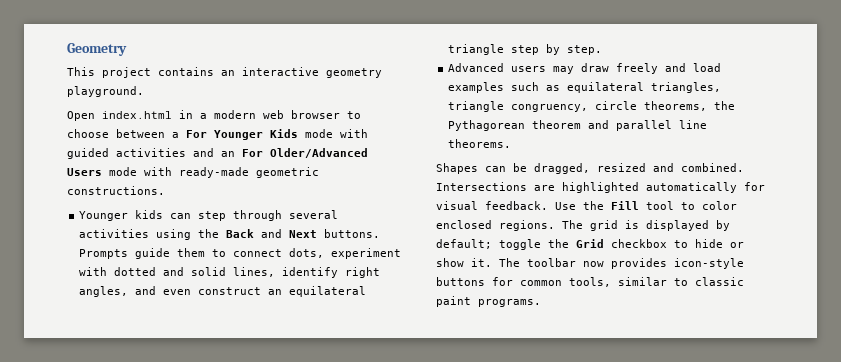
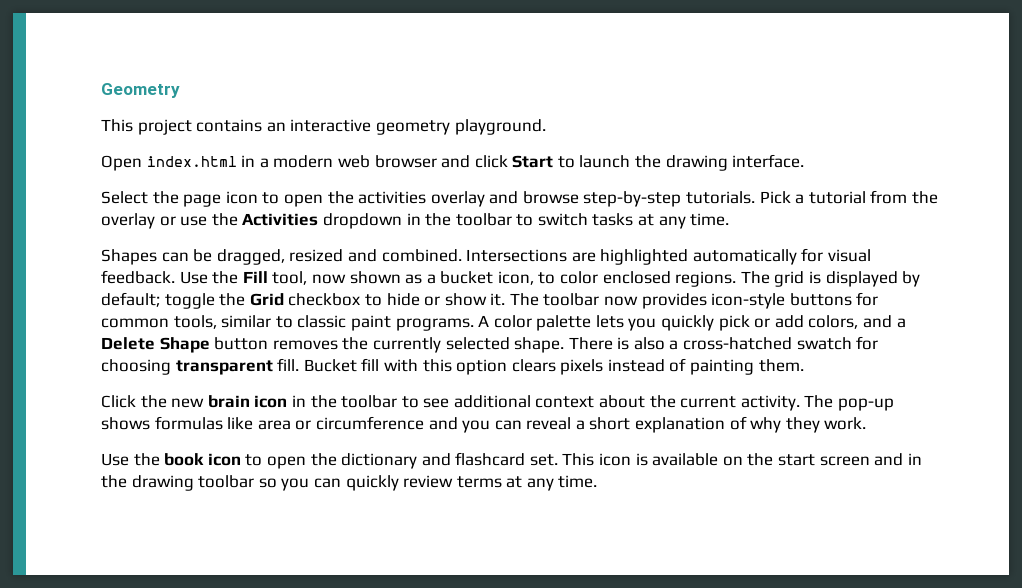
[347,111,361,119] [67,129,368,140] [67,148,368,159] [67,167,319,178] [67,186,165,195] [79,210,339,221] [79,229,381,240] [79,248,402,259] [79,267,381,278] [79,286,367,297] [448,44,603,55] [448,63,722,74] [448,82,722,93] [448,101,736,112] [448,120,708,131] [448,139,512,148] to choose between a For Younger Kids mode with guided activities and an For Older/Advanced Users mode with ready-made geometric constructions. // Younger kids can step through several activities using the Back and Next buttons. Prompts guide them to connect dots, experiment with dotted and solid lines, identify right angles, and even construct an equilateral triangle step by step. // Advanced users may draw freely and load examples such as equilateral triangles, triangle congruency, circle theorems, the Pythagorean theorem and parallel line theorems. -> [441,154,805,171] [101,190,939,207] [101,213,730,229] and click Start to launch the drawing interface. // Select the page icon to open the activities overlay and browse step-by-step tutorials. Pick a tutorial from the overlay or use the Activities dropdown in the toolbar to switch tasks at any time.
[646,201,674,210] tool -> [272,271,534,285] tool, now shown as a bucket icon,
(541, 303) none -> [478,315,906,331] [101,336,879,353] [101,358,804,375] [101,395,895,411] [101,416,867,433] [101,452,922,469] [101,475,598,491] A color palette lets you quickly pick or add colors, and a Delete Shape button removes the currently selected shape. There is also a cross-hatched swatch for choosing transparent fill. Bucket fill with this option clears pixels instead of painting them. // Click the new brain icon in the toolbar to see additional context about the current activity. The pop-up shows formulas like area or circumference and you can reveal a short explanation of why they work. // Use the book icon to open the dictionary and flashcard set. This icon is available on the start screen and in the drawing toolbar so you can quickly review terms at any time.

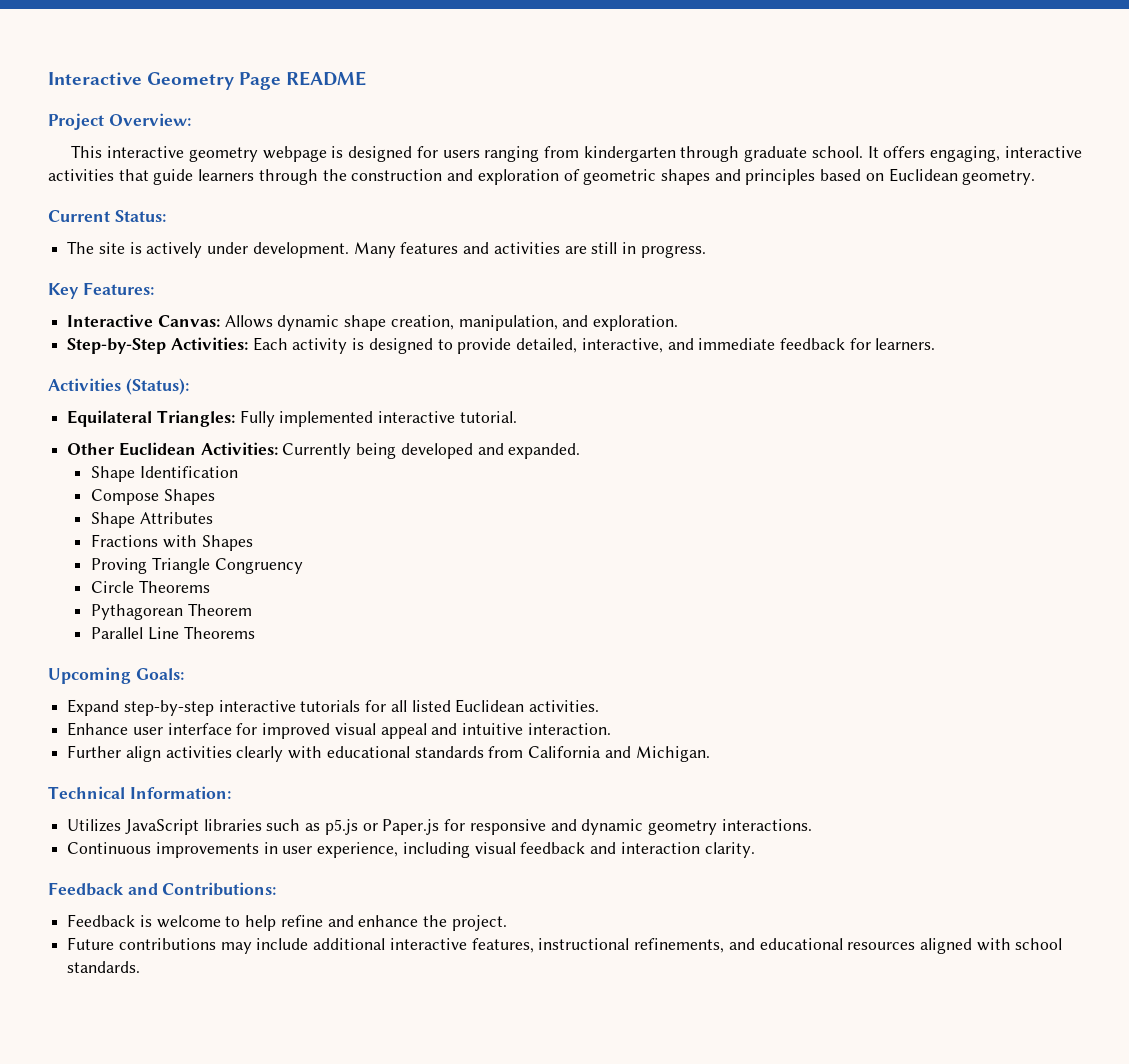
(101, 90) none -> [48,72,142,85] Interactive
[101,119,546,135] [101,154,805,171] [101,190,939,207] [101,213,730,229] [101,248,872,265] [101,270,921,287] [101,292,879,309] [101,315,906,331] [101,336,879,353] [101,358,804,375] [101,395,895,411] [101,416,867,433] [101,452,922,469] [101,475,598,491] // This project contains an interactive geometry playground. // Open index.html in a modern web browser and click Start to launch the drawing interface. // Select the page icon to open the activities overlay and browse step-by-step tutorials. Pick a tutorial from the overlay or use the Activities dropdown in the toolbar to switch tasks at any time. // Shapes can be dragged, resized and combined. Intersections are highlighted automatically for visual feedback. Use the Fill tool, now shown as a bucket icon, to color enclosed regions. The grid is displayed by default; toggle the Grid checkbox to hide or show it. The toolbar now provides icon-style buttons for common tools, similar to classic paint programs. A color palette lets you quickly pick or add colors, and a Delete Shape button removes the currently selected shape. There is also a cross-hatched swatch for choosing transparent fill. Bucket fill with this option clears pixels instead of painting them. // Click the new brain icon in the toolbar to see additional context about the current activity. The pop-up shows formulas like area or circumference and you can reveal a short explanation of why they work. // Use the book icon to open the dictionary and flashcard set. This icon is available on the start screen and in the drawing toolbar so you can quickly review terms at any time. -> [239,71,367,90] [48,113,191,130] [71,145,1082,162] [48,168,1036,185] [48,210,166,222] [67,241,706,258] [48,282,154,299] [67,314,679,331] [67,337,936,354] [48,378,189,395] [67,410,517,427] [67,442,581,459] [91,466,238,482] [91,489,215,505] [91,512,213,528] [91,534,253,551] [91,557,303,574] [91,580,210,593] [91,603,252,620] [91,626,255,640] [48,667,184,684] [67,699,600,716] [67,722,611,739] [67,745,710,762] [48,786,231,799] [67,819,812,835] [67,842,755,858] [48,882,277,896] [67,914,507,931] [67,937,1063,954] [67,961,141,973] Page README // Project Overview: // This interactive geometry webpage is designed for users ranging from kindergarten through graduate school. It offers engaging, interactive activities that guide learners through the construction and exploration of geometric shapes and principles based on Euclidean geometry. // Current Status: // The site is actively under development. Many features and activities are still in progress. // Key Features: // Interactive Canvas: Allows dynamic shape creation, manipulation, and exploration. // Step-by-Step Activities: Each activity is designed to provide detailed, interactive, and immediate feedback for learners. // Activities (Status): // Equilateral Triangles: Fully implemented interactive tutorial. // Other Euclidean Activities: Currently being developed and expanded. // Shape Identification // Compose Shapes // Shape Attributes // Fractions with Shapes // Proving Triangle Congruency // Circle Theorems // Pythagorean Theorem // Parallel Line Theorems // Upcoming Goals: // Expand step-by-step interactive tutorials for all listed Euclidean activities. // Enhance user interface for improved visual appeal and intuitive interaction. // Further align activities clearly with educational standards from California and Michigan. // Technical Information: // Utilizes JavaScript libraries such as p5.js or Paper.js for responsive and dynamic geometry interactions. // Continuous improvements in user experience, including visual feedback and interaction clarity. // Feedback and Contributions: // Feedback is welcome to help refine and enhance the project. // Future contributions may include additional interactive features, instructional refinements, and educational resources aligned with school standards.

